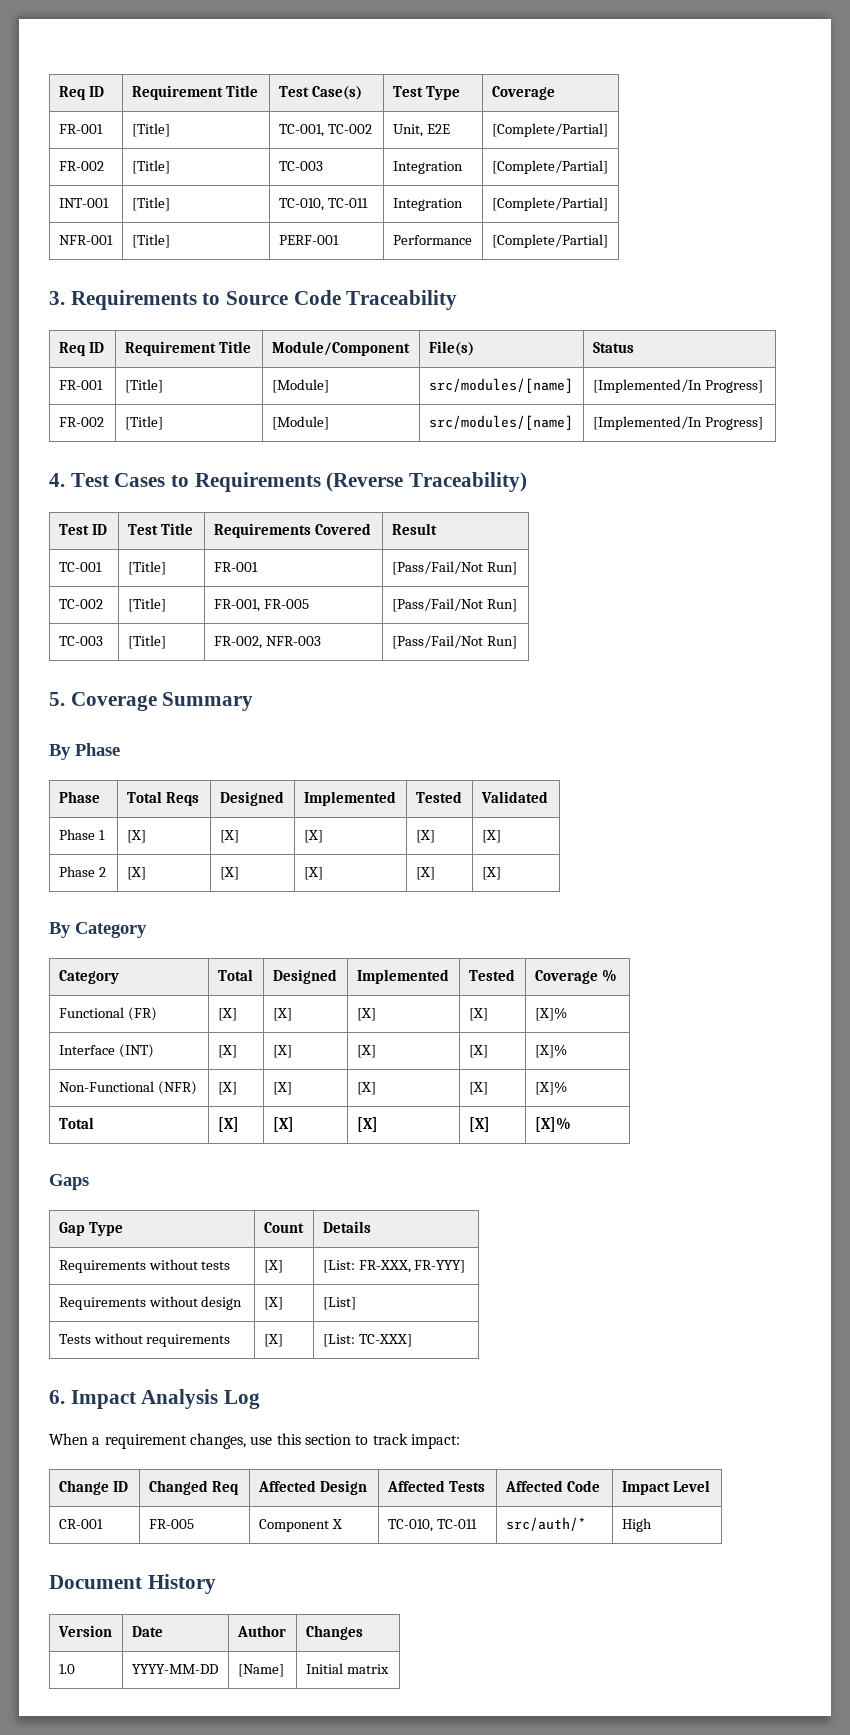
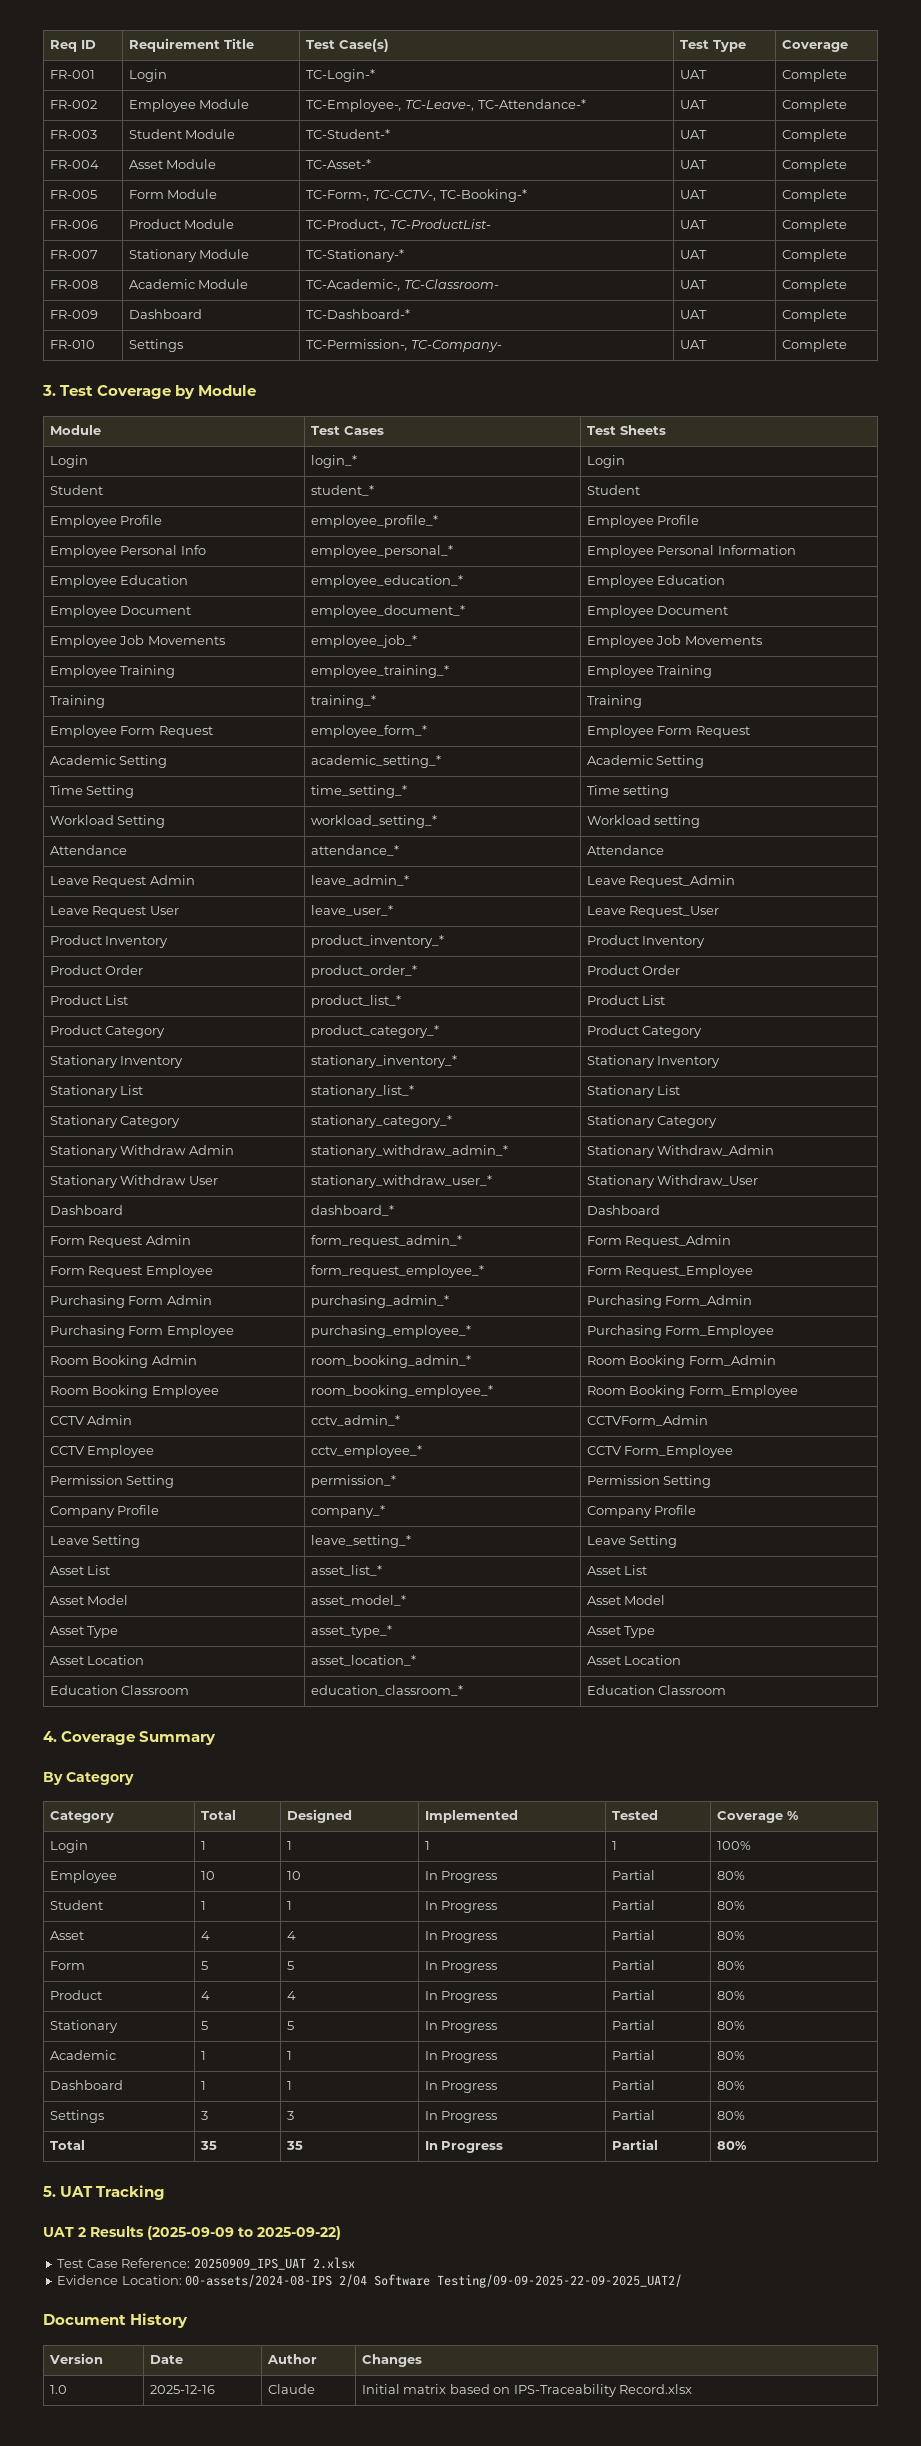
[131,123,170,137] [278,124,372,137] [392,124,450,137] [491,123,608,137] [58,161,104,171] [131,160,170,174] [278,161,323,171] [392,161,463,174] [491,160,608,174] [58,198,109,208] [131,197,170,211] [278,198,368,211] [392,198,463,211] [491,197,608,211] [58,235,113,245] [131,234,170,248] [278,235,339,245] [392,235,472,245] [491,234,608,248] [49,290,458,310] [58,342,104,356] [124,341,251,356] [271,341,410,356] [428,341,474,356] [592,342,634,353] [58,380,103,390] [124,379,163,393] [271,379,329,393] [428,378,573,393] [592,379,763,393] [58,417,104,427] [124,416,163,430] [271,416,329,430] [428,415,573,430] [592,416,763,430] [49,472,528,492] [58,524,107,535] [127,523,193,535] [213,523,371,538] [391,523,437,535] [58,562,102,572] [127,561,166,575] [213,562,258,572] [391,561,517,575] [58,599,103,609] [127,598,166,612] [213,599,309,612] [391,598,517,612] [58,636,103,646] [127,635,166,649] [213,636,321,649] [391,635,517,649] [49,692,254,711] [49,743,120,760] [58,791,100,803] [126,791,199,806] [219,791,284,806] [303,791,396,806] [415,791,462,803] [480,791,548,803] [58,829,105,840] [126,830,146,843] [219,830,239,843] [303,830,323,843] [415,830,435,843] [481,830,501,843] [58,866,106,877] [126,867,146,880] [219,867,239,880] [303,867,323,880] [415,867,435,880] [481,867,501,880] [Title] | TC-001, TC-002 | Unit, E2E | [Complete/Partial] // FR-002 | [Title] | TC-003 | Integration | [Complete/Partial] // INT-001 | [Title] | TC-010, TC-011 | Integration | [Complete/Partial] // NFR-001 | [Title] | PERF-001 | Performance | [Complete/Partial] // 3. Requirements to Source Code Traceability // Req ID | Requirement Title | Module/Component | File(s) | Status // FR-001 | [Title] | [Module] | src/modules/[name] | [Implemented/In Progress] // FR-002 | [Title] | [Module] | src/modules/[name] | [Implemented/In Progress] // 4. Test Cases to Requirements (Reverse Traceability) // Test ID | Test Title | Requirements Covered | Result // TC-001 | [Title] | FR-001 | [Pass/Fail/Not Run] // TC-002 | [Title] | FR-001, FR-005 | [Pass/Fail/Not Run] // TC-003 | [Title] | FR-002, NFR-003 | [Pass/Fail/Not Run] // 5. Coverage Summary // By Phase // Phase | Total Reqs | Designed | Implemented | Tested | Validated // Phase 1 | [X] | [X] | [X] | [X] | [X] // Phase 2 | [X] | [X] | [X] | [X] | [X] -> [128,69,167,82] [305,69,375,82] [679,70,707,79] [781,69,847,82] [49,100,97,109] [128,99,250,112] [305,99,586,112] [679,100,707,109] [781,99,847,112] [49,130,97,139] [128,129,236,139] [305,129,390,139] [679,130,707,139] [781,129,847,142] [49,160,99,169] [128,159,217,169] [305,159,371,169] [679,160,707,169] [781,159,847,172] [49,190,97,199] [128,189,218,199] [305,189,527,202] [679,190,707,199] [781,189,847,202] [49,220,98,229] [128,219,235,229] [305,219,492,231] [679,220,707,229] [781,219,847,232] [49,250,98,259] [128,249,250,262] [305,249,404,262] [679,250,707,259] [781,249,847,262] [49,280,98,289] [128,279,249,289] [305,279,500,291] [679,280,707,289] [781,279,847,292] [49,310,98,319] [128,309,202,319] [305,309,410,319] [679,310,707,319] [781,309,847,322] [49,340,95,349] [128,339,183,352] [305,339,503,352] [679,340,707,349] [781,339,847,352] [42,385,257,399] [49,425,101,435] [310,426,384,435] [586,425,666,435] [49,455,88,468] [310,455,357,468] [586,455,625,468] [49,485,103,495] [310,485,374,496] [586,485,640,495] [49,515,163,528] [310,515,438,528] [586,515,700,528] [49,545,206,558] [310,545,453,558] [586,545,796,558] [49,575,189,588] [310,575,463,588] [586,575,726,588] [49,605,192,618] [310,605,465,618] [586,605,729,618] [49,635,225,648] [310,635,417,648] [586,635,762,648] [49,665,176,678] [310,665,449,678] [586,665,713,678] [49,695,105,708] [310,695,376,708] [586,695,642,708] [49,725,213,738] [310,725,427,738] [586,725,750,738] [49,755,168,768] [310,755,441,768] [586,755,705,768] [49,785,135,798] [310,785,407,798] [586,785,670,798] [49,815,166,828] [310,815,437,828] [586,815,701,828] [49,845,127,855] [310,845,399,856] [586,845,664,855] [49,875,195,888] [310,875,409,886] [586,875,736,888] [49,906,179,918] [310,905,393,916] [586,906,720,918] [49,935,169,948] [310,935,444,948] [586,935,706,948] [49,965,144,975] [310,965,417,978] [586,965,681,975] [49,995,129,1005] [310,995,401,1008] [586,995,666,1005] [49,1025,166,1038] [310,1025,439,1038] [586,1025,703,1038] [49,1055,184,1068] [310,1055,457,1068] [586,1055,721,1068] [49,1085,144,1098] [310,1085,414,1098] [586,1085,681,1098] [49,1115,181,1128] [310,1115,452,1128] [586,1115,718,1128] [49,1145,234,1158] [310,1145,508,1158] [586,1145,775,1158] [49,1175,218,1188] [310,1175,492,1188] [586,1175,759,1188] [49,1205,123,1215] [310,1205,394,1216] [586,1205,660,1215] [49,1235,191,1248] [310,1235,462,1248] [586,1235,732,1248] [49,1265,213,1278] [310,1265,484,1278] [586,1265,754,1278] [49,1295,212,1308] [310,1295,449,1308] [586,1295,753,1308] [49,1325,234,1338] [310,1325,471,1338] [586,1325,775,1338] [49,1355,197,1368] [310,1355,471,1368] [586,1355,776,1368] [49,1385,219,1398] [310,1385,493,1398] [586,1385,798,1398] [49,1415,133,1425] [310,1415,400,1426] [586,1415,708,1426] [49,1445,155,1458] [310,1445,422,1458] [586,1445,734,1458] [49,1475,175,1488] [310,1475,396,1488] [586,1475,712,1488] [49,1505,160,1518] [310,1505,385,1518] [586,1505,697,1518] [49,1535,141,1548] [310,1535,411,1548] [586,1535,678,1548] [49,1565,111,1575] [310,1565,382,1576] [586,1565,648,1575] [49,1595,129,1605] [310,1595,406,1606] [586,1595,666,1605] [49,1626,119,1638] [310,1625,392,1638] [586,1626,656,1638] [49,1655,145,1665] [310,1655,416,1666] [586,1655,682,1665] [49,1685,190,1695] [310,1685,463,1696] [586,1685,727,1695] [43,1731,217,1745] Login | TC-Login-* | UAT | Complete // FR-002 | Employee Module | TC-Employee-, TC-Leave-, TC-Attendance-* | UAT | Complete // FR-003 | Student Module | TC-Student-* | UAT | Complete // FR-004 | Asset Module | TC-Asset-* | UAT | Complete // FR-005 | Form Module | TC-Form-, TC-CCTV-, TC-Booking-* | UAT | Complete // FR-006 | Product Module | TC-Product-, TC-ProductList- | UAT | Complete // FR-007 | Stationary Module | TC-Stationary-* | UAT | Complete // FR-008 | Academic Module | TC-Academic-, TC-Classroom- | UAT | Complete // FR-009 | Dashboard | TC-Dashboard-* | UAT | Complete // FR-010 | Settings | TC-Permission-, TC-Company- | UAT | Complete // 3. Test Coverage by Module // Module | Test Cases | Test Sheets // Login | login_* | Login // Student | student_* | Student // Employee Profile | employee_profile_* | Employee Profile // Employee Personal Info | employee_personal_* | Employee Personal Information // Employee Education | employee_education_* | Employee Education // Employee Document | employee_document_* | Employee Document // Employee Job Movements | employee_job_* | Employee Job Movements // Employee Training | employee_training_* | Employee Training // Training | training_* | Training // Employee Form Request | employee_form_* | Employee Form Request // Academic Setting | academic_setting_* | Academic Setting // Time Setting | time_setting_* | Time setting // Workload Setting | workload_setting_* | Workload setting // Attendance | attendance_* | Attendance // Leave Request Admin | leave_admin_* | Leave Request_Admin // Leave Request User | leave_user_* | Leave Request_User // Product Inventory | product_inventory_* | Product Inventory // Product Order | product_order_* | Product Order // Product List | product_list_* | Product List // Product Category | product_category_* | Product Category // Stationary Inventory | stationary_inventory_* | Stationary Inventory // Stationary List | stationary_list_* | Stationary List // Stationary Category | stationary_category_* | Stationary Category // Stationary Withdraw Admin | stationary_withdraw_admin_* | Stationary Withdraw_Admin // Stationary Withdraw User | stationary_withdraw_user_* | Stationary Withdraw_User // Dashboard | dashboard_* | Dashboard // Form Request Admin | form_request_admin_* | Form Request_Admin // Form Request Employee | form_request_employee_* | Form Request_Employee // Purchasing Form Admin | purchasing_admin_* | Purchasing Form_Admin // Purchasing Form Employee | purchasing_employee_* | Purchasing Form_Employee // Room Booking Admin | room_booking_admin_* | Room Booking Form_Admin // Room Booking Employee | room_booking_employee_* | Room Booking Form_Employee // CCTV Admin | cctv_admin_* | CCTVForm_Admin // CCTV Employee | cctv_employee_* | CCTV Form_Employee // Permission Setting | permission_* | Permission Setting // Company Profile | company_* | Company Profile // Leave Setting | leave_setting_* | Leave Setting // Asset List | asset_list_* | Asset List // Asset Model | asset_model_* | Asset Model // Asset Type | asset_type_* | Asset Type // Asset Location | asset_location_* | Asset Location // Education Classroom | education_classroom_* | Education Classroom // 4. Coverage Summary
[58,1007,157,1021] [217,1008,237,1021] [272,1008,292,1021] [356,1008,376,1021] [468,1008,488,1021] [534,1007,567,1021] [58,1044,154,1058] [217,1045,237,1058] [272,1045,292,1058] [356,1045,376,1058] [468,1045,488,1058] [534,1044,567,1058] [58,1081,197,1095] [217,1082,237,1095] [272,1082,292,1095] [356,1082,376,1095] [468,1082,488,1095] [534,1081,567,1095] [58,1117,94,1129] [217,1117,239,1132] [272,1117,294,1132] [356,1117,378,1132] [468,1117,490,1132] [534,1117,571,1132] [49,1174,89,1190] [58,1222,123,1236] [263,1222,304,1233] [322,1221,371,1233] [58,1259,231,1273] [263,1260,283,1273] [322,1260,466,1273] [58,1296,243,1310] [263,1297,283,1310] [322,1297,356,1310] [58,1333,231,1347] [263,1334,283,1347] [322,1334,412,1347] [49,1389,261,1409] [49,1433,460,1449] [58,1480,128,1495] [148,1480,239,1495] [257,1480,367,1495] [386,1480,485,1492] [504,1480,600,1492] [621,1480,710,1495] [58,1519,103,1529] [148,1519,194,1529] [258,1519,342,1532] [387,1519,477,1532] [505,1517,586,1531] [621,1518,652,1532] Functional (FR) | [X] | [X] | [X] | [X] | [X]% // Interface (INT) | [X] | [X] | [X] | [X] | [X]% // Non-Functional (NFR) | [X] | [X] | [X] | [X] | [X]% // Total | [X] | [X] | [X] | [X] | [X]% // Gaps // Gap Type | Count | Details // Requirements without tests | [X] | [List: FR-XXX, FR-YYY] // Requirements without design | [X] | [List] // Tests without requirements | [X] | [List: TC-XXX] // 6. Impact Analysis Log // When a requirement changes, use this section to track impact: // Change ID | Changed Req | Affected Design | Affected Tests | Affected Code | Impact Level // CR-001 | FR-005 | Component X | TC-010, TC-011 | src/auth/* | High -> [49,1840,88,1853] [200,1841,206,1850] [286,1841,292,1850] [424,1841,430,1850] [611,1841,617,1850] [716,1841,751,1850] [49,1870,117,1883] [200,1871,215,1880] [286,1871,301,1880] [424,1871,498,1883] [611,1870,655,1880] [716,1871,745,1880] [49,1900,103,1910] [200,1901,206,1910] [286,1901,292,1910] [424,1901,498,1913] [611,1900,655,1910] [716,1901,745,1910] [49,1931,84,1940] [200,1931,210,1940] [286,1931,296,1940] [424,1931,498,1943] [611,1930,655,1940] [716,1931,745,1940] [49,1961,85,1970] [200,1961,208,1970] [286,1961,294,1970] [424,1961,498,1973] [611,1960,655,1970] [716,1961,745,1970] [49,1990,102,2000] [200,1991,210,2000] [286,1991,296,2000] [424,1991,498,2003] [611,1990,655,2000] [716,1991,745,2000] [49,2020,118,2033] [200,2021,208,2030] [286,2021,294,2030] [424,2021,498,2033] [611,2020,655,2030] [716,2021,745,2030] [49,2050,116,2060] [200,2051,206,2060] [286,2051,292,2060] [424,2051,498,2063] [611,2050,655,2060] [716,2051,745,2060] [49,2080,123,2090] [200,2081,206,2090] [286,2081,292,2090] [424,2081,498,2093] [611,2080,655,2090] [716,2081,745,2090] [49,2110,104,2123] [200,2111,208,2120] [286,2111,294,2120] [424,2111,498,2123] [611,2110,655,2120] [716,2111,745,2120] [49,2140,85,2150] [199,2141,217,2150] [285,2141,303,2150] [424,2141,504,2153] [611,2139,658,2150] [716,2141,747,2150] [43,2185,166,2200] [43,2226,341,2240] [57,2257,355,2270] [57,2274,683,2288] Login | 1 | 1 | 1 | 1 | 100% // Employee | 10 | 10 | In Progress | Partial | 80% // Student | 1 | 1 | In Progress | Partial | 80% // Asset | 4 | 4 | In Progress | Partial | 80% // Form | 5 | 5 | In Progress | Partial | 80% // Product | 4 | 4 | In Progress | Partial | 80% // Stationary | 5 | 5 | In Progress | Partial | 80% // Academic | 1 | 1 | In Progress | Partial | 80% // Dashboard | 1 | 1 | In Progress | Partial | 80% // Settings | 3 | 3 | In Progress | Partial | 80% // Total | 35 | 35 | In Progress | Partial | 80% // 5. UAT Tracking // UAT 2 Results (2025-09-09 to 2025-09-22) // Test Case Reference: 20250909_IPS_UAT 2.xlsx // Evidence Location: 00-assets/2024-08-IPS 2/04 Software Testing/09-09-2025-22-09-2025_UAT2/
[131,1664,218,1674] [237,1664,284,1677] YYYY-MM-DD | [Name] -> [149,2385,215,2394] [267,2384,315,2394] 2025-12-16 | Claude
(389, 1669) none -> [449,2384,693,2397] based on IPS-Traceability Record.xlsx

